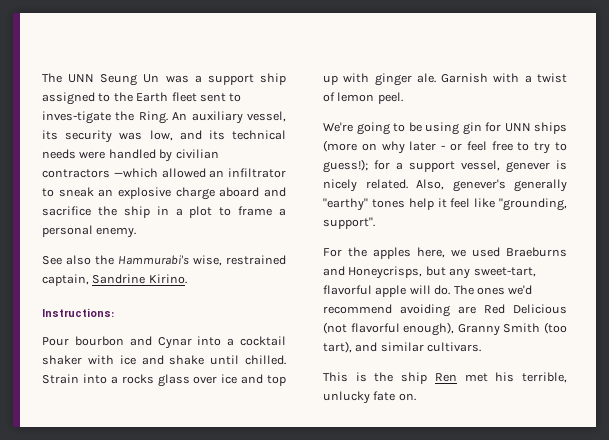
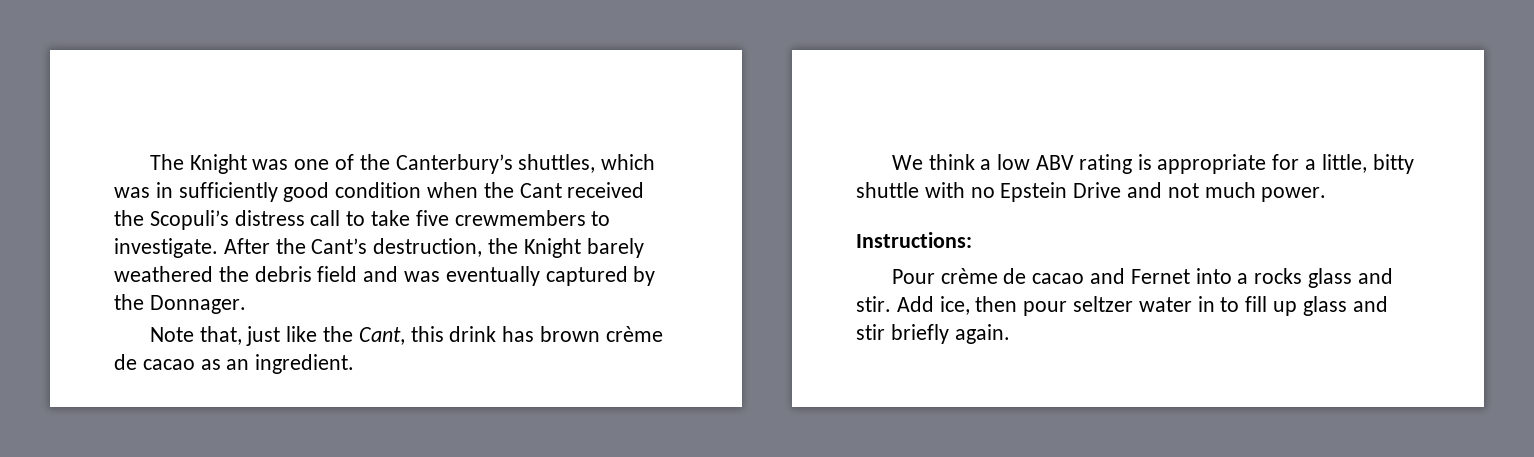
[42,73,286,86] [42,92,242,105] [42,111,286,124] [42,130,286,143] [42,149,219,162] [42,168,286,178] [42,187,286,200] [42,206,286,218] [42,225,137,238] [42,255,286,266] [42,274,187,286] [42,308,114,317] [42,336,286,349] [42,355,286,365] [42,374,286,387] [323,73,567,86] [323,92,403,104] [323,122,567,135] [323,140,567,154] [323,159,567,173] [323,179,567,192] [323,198,567,211] [323,217,375,229] [323,247,567,259] [323,266,536,279] [323,285,533,297] [323,304,567,317] [323,322,567,336] [323,341,482,353] [323,372,567,384] [323,391,416,404] The UNN Seung Un was a support ship assigned to the Earth fleet sent to inves-tigate the Ring. An auxiliary vessel, its security was low, and its technical needs were handled by civilian contractors —which allowed an infiltrator to sneak an explosive charge aboard and sacrifice the ship in a plot to frame a personal enemy. // See also the Hammurabi's wise, restrained captain, Sandrine Kirino. // Instructions: // Pour bourbon and Cynar into a cocktail shaker with ice and shake until chilled. Strain into a rocks glass over ice and top up with ginger ale. Garnish with a twist of lemon peel. // We're going to be using gin for UNN ships (more on why later - or feel free to try to guess!); for a support vessel, genever is nicely related. Also, genever's generally "earthy" tones help it feel like "grounding, support". // For the apples here, we used Braeburns and Honeycrisps, but any sweet-tart, flavorful apple will do. The ones we'd recommend avoiding are Red Delicious (not flavorful enough), Granny Smith (too tart), and similar cultivars. // This is the ship Ren met his terrible, unlucky fate on. -> [149,154,656,174] [114,182,645,202] [114,210,611,230] [114,238,644,258] [114,266,656,286] [114,294,246,314] [149,326,663,346] [114,354,355,374] [891,154,1414,174] [856,182,1327,202] [856,232,972,248] [891,268,1393,288] [856,296,1388,316] [856,324,1010,344] The Knight was one of the Canterbury’s shuttles, which was in sufficiently good condition when the Cant received the Scopuli’s distress call to take five crewmembers to investigate. After the Cant’s destruction, the Knight barely weathered the debris field and was eventually captured by the Donnager. // Note that, just like the Cant, this drink has brown crème de cacao as an ingredient. // We think a low ABV rating is appropriate for a little, bitty shuttle with no Epstein Drive and not much power. // Instructions: // Pour crème de cacao and Fernet into a rocks glass and stir. Add ice, then pour seltzer water in to fill up glass and stir briefly again.

